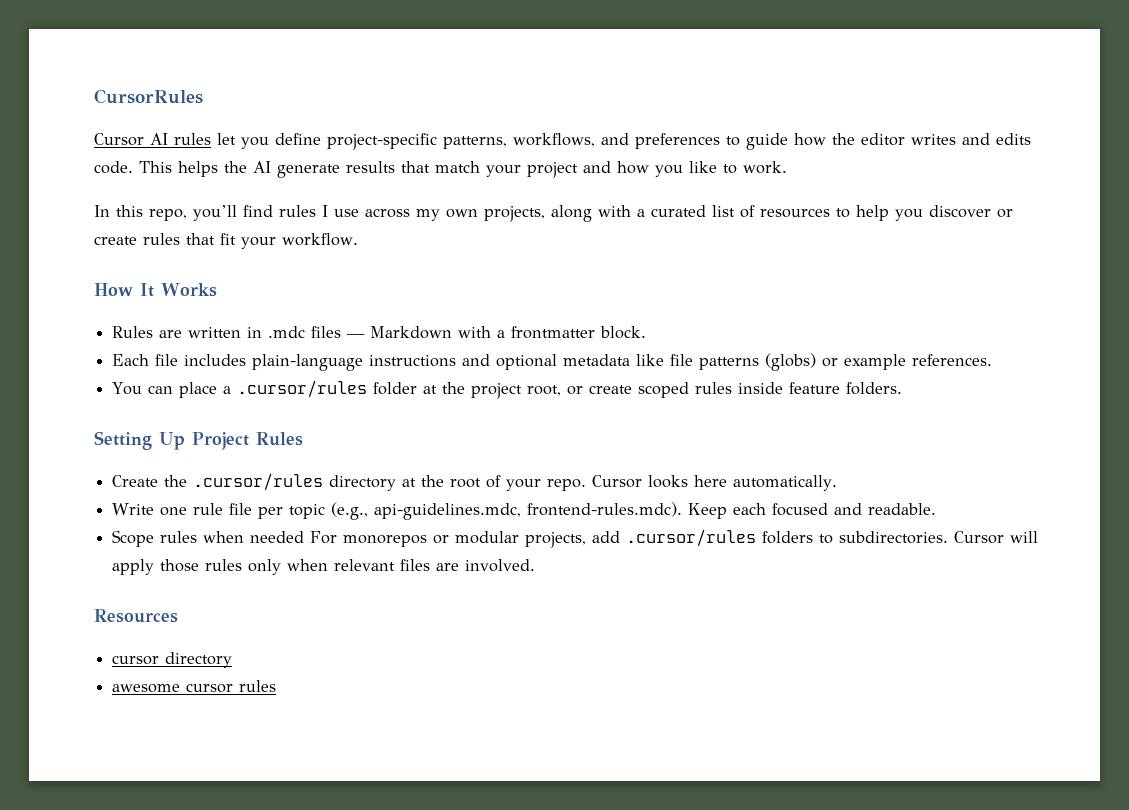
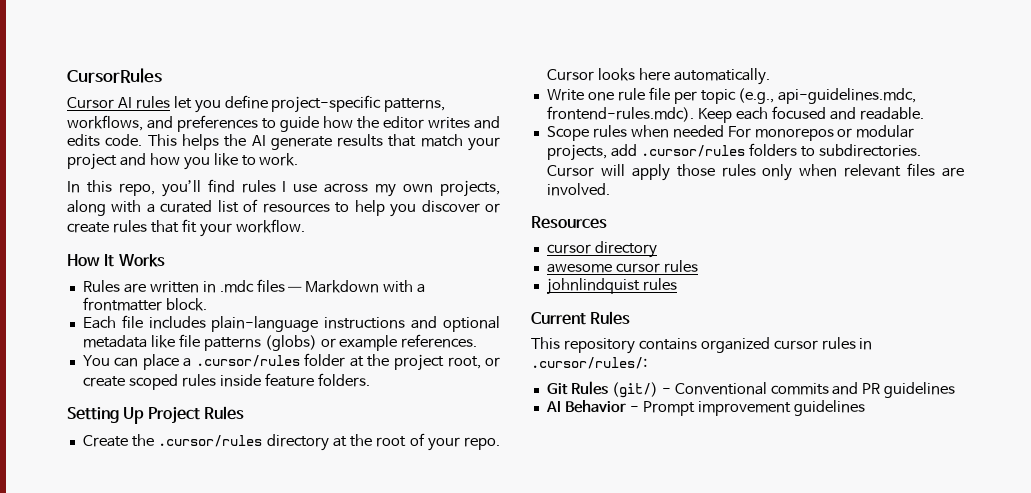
(277, 686) none -> [546,278,677,295] [531,311,631,325] [531,337,873,354] [531,357,647,369] [546,381,956,398] [545,400,865,416] // johnlindquist rules // Current Rules // This repository contains organized cursor rules in .cursor/rules/: // Git Rules (git/) - Conventional commits and PR guidelines // AI Behavior - Prompt improvement guidelines

